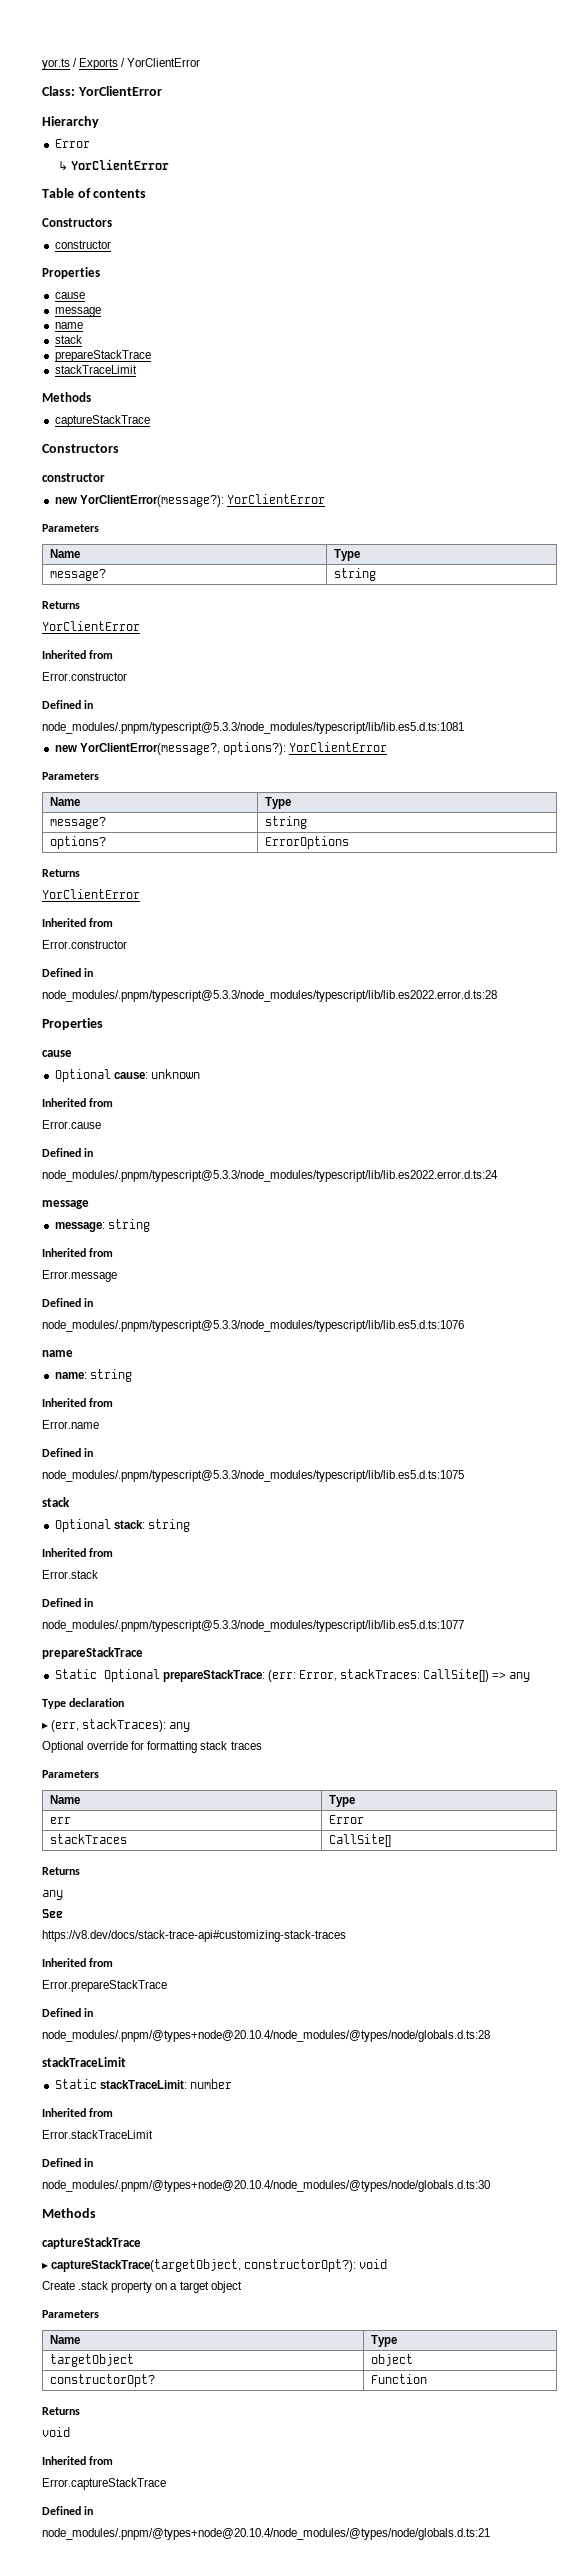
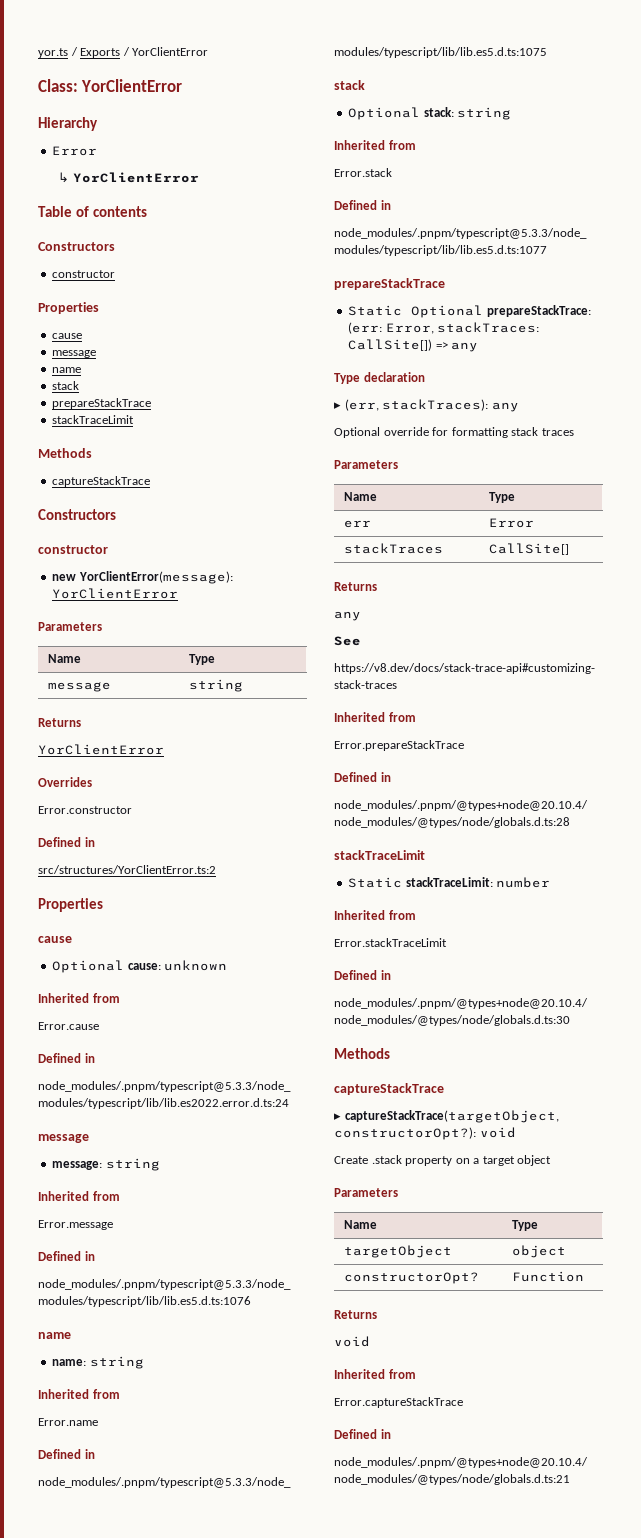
[79,494,325,507] [42,524,99,532] [49,549,80,558] [333,549,360,561] [49,569,106,581] YorClientError(message?): YorClientError // Parameters // Name | Type // message? -> [78,571,233,584] [52,588,179,599] [38,622,102,631] [47,654,81,663] [188,654,215,665] [47,682,111,692] YorClientError(message): YorClientError // Parameters // Name | Type // message
[42,650,114,659] [42,672,127,681] [42,700,94,709] [42,722,464,734] [54,742,387,755] [42,772,99,780] [49,797,80,806] [264,797,291,809] [49,817,106,829] [264,816,307,829] [49,836,106,849] [264,836,349,849] [42,869,80,877] [42,889,140,899] [42,918,114,927] [42,940,127,949] [42,968,94,977] [42,990,497,1002] Inherited from // Error.constructor // Defined in // node_modules/.pnpm/typescript@5.3.3/node_modules/typescript/lib/lib.es5.d.ts:1081 // new YorClientError(message?, options?): YorClientError // Parameters // Name | Type // message? | string // options? | ErrorOptions // Returns // YorClientError // Inherited from // Error.constructor // Defined in // node_modules/.pnpm/typescript@5.3.3/node_modules/typescript/lib/lib.es2022.error.d.ts:28 -> [38,777,92,787] [38,806,132,814] [38,837,95,847] [38,865,216,874] Overrides // Error.constructor // Defined in // src/structures/YorClientError.ts:2

